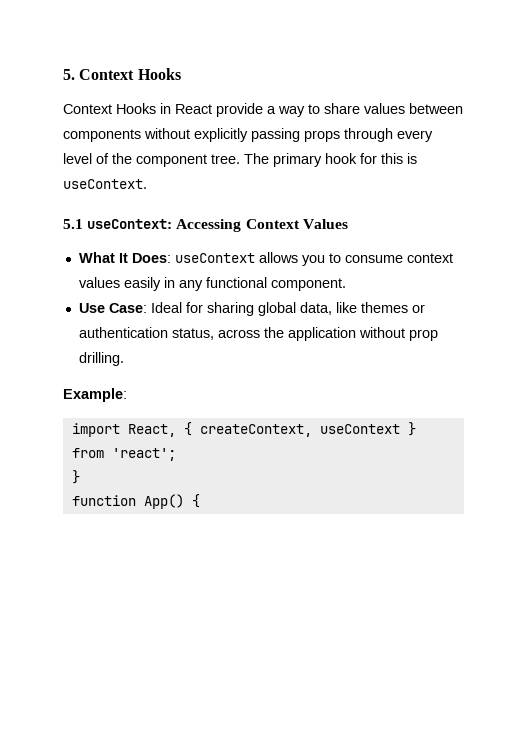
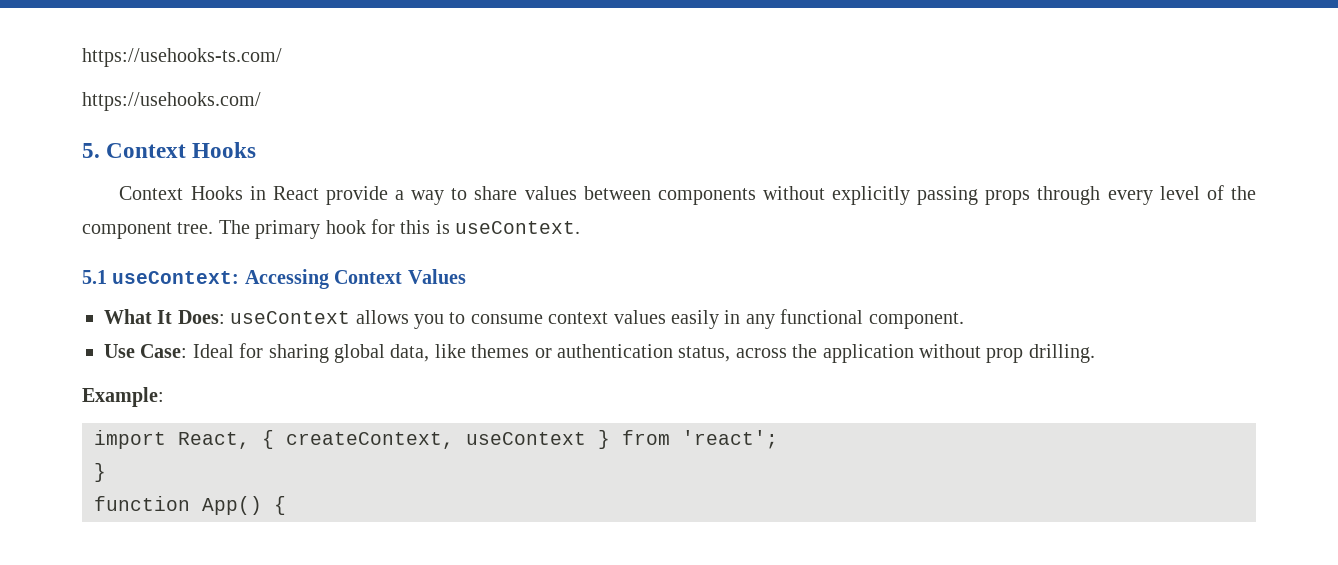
(63, 74) none -> [82,48,282,67] [82,92,261,111] https://usehooks-ts.com/ // https://usehooks.com/ //

